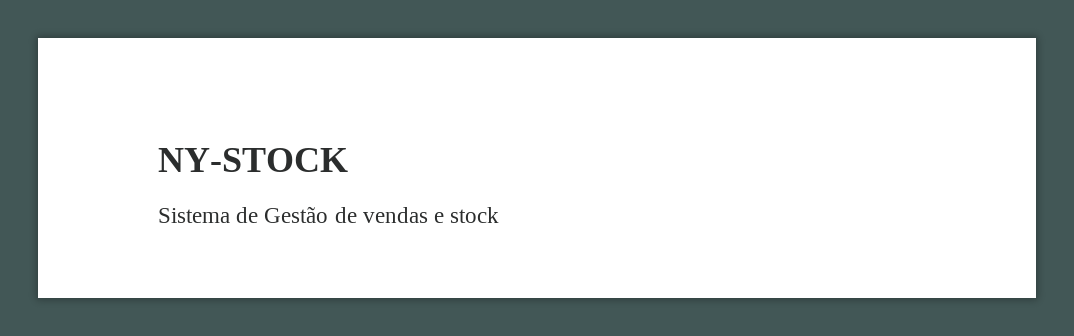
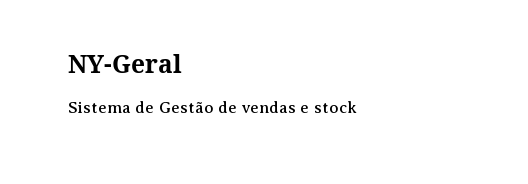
[158,148,348,172] NY-STOCK -> [68,54,182,73] NY-Geral

